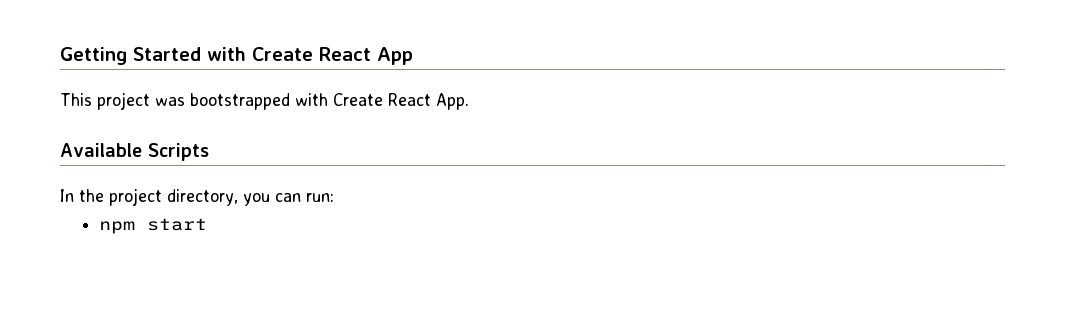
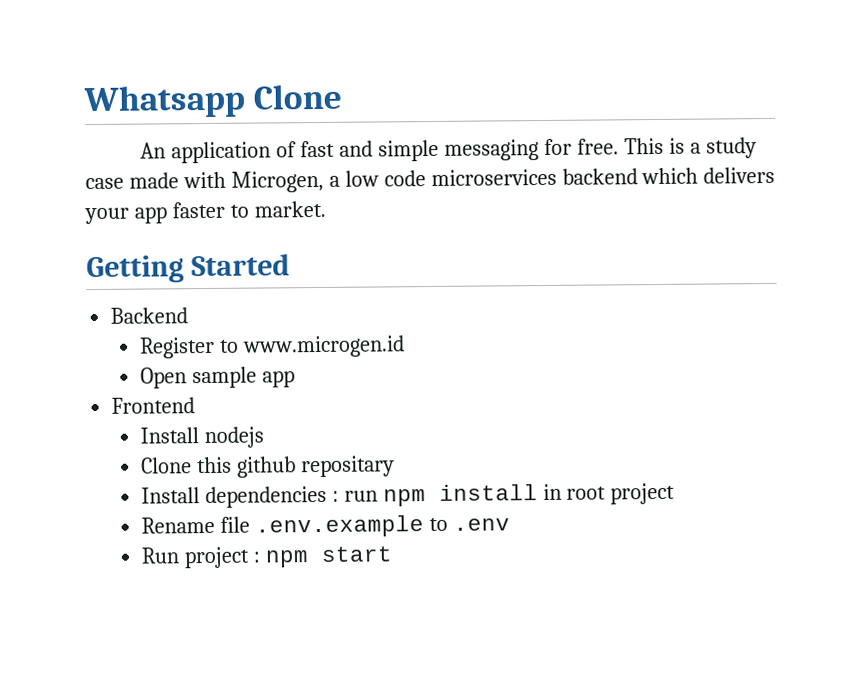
[60,47,413,65] [60,92,469,110] [60,143,209,161] [60,188,334,206] Getting Started with Create React App // This project was bootstrapped with Create React App. // Available Scripts // In the project directory, you can run: // -> [83,83,343,119] [140,137,757,164] [85,166,776,193] [84,200,326,225] [86,253,290,284] [110,307,189,324] [138,335,405,359] [139,366,295,389] [111,397,196,414] [139,426,264,449] [140,455,395,478] [140,482,676,509] [140,515,510,538] [140,546,260,569] Whatsapp Clone // An application of fast and simple messaging for free. This is a study case made with Microgen, a low code microservices backend which delivers your app faster to market. // Getting Started // Backend // Register to www.microgen.id // Open sample app // Frontend // Install nodejs // Clone this github repositary // Install dependencies : run npm install in root project // Rename file .env.example to .env // Run project :

